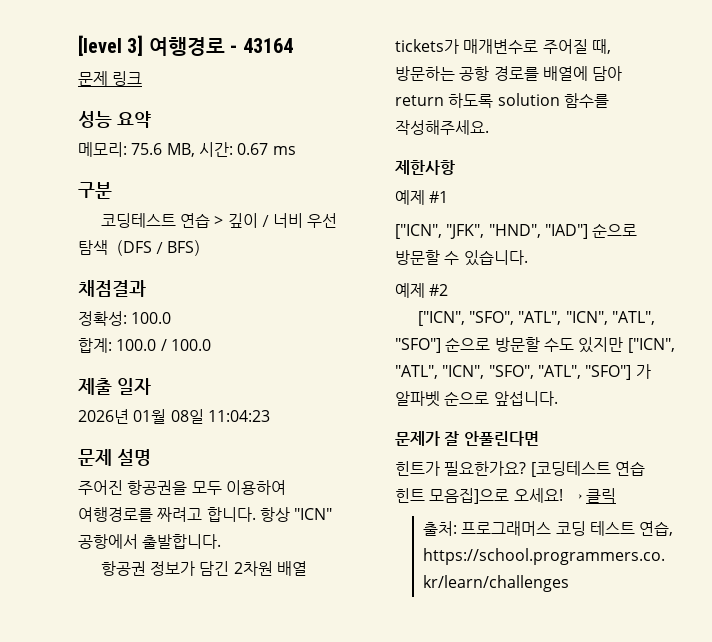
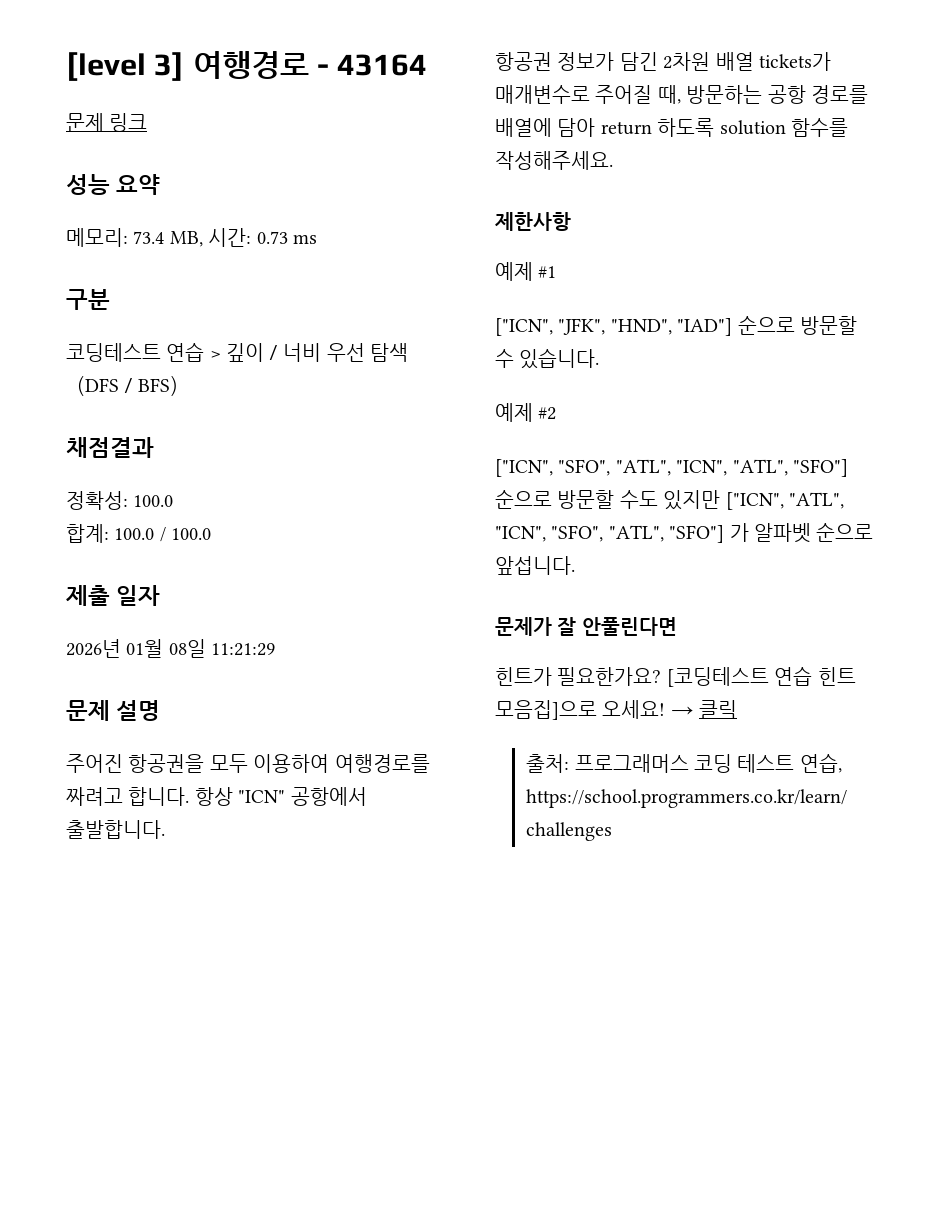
[131,143,163,155] 75.6 -> [133,231,165,244] 73.4
[237,143,269,155] 0.67 -> [256,231,288,244] 0.73
[207,410,270,422] 11:04:23 -> [211,643,276,656] 11:21:29

